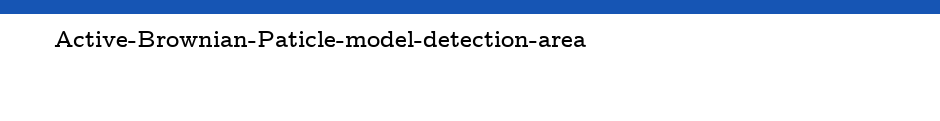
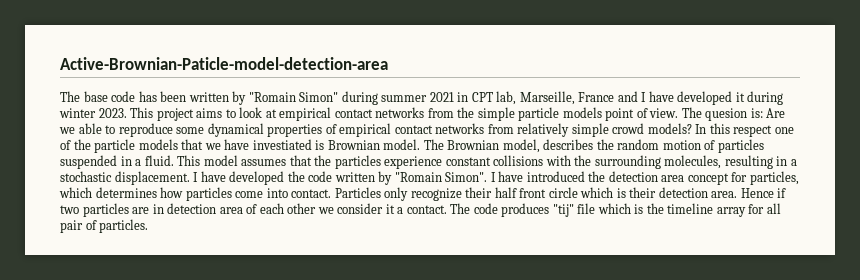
(586, 39) none -> [60,91,784,105] [59,107,786,121] [59,123,794,137] [60,139,764,153] [60,155,797,169] [60,171,799,185] [59,187,787,201] [60,203,781,217] [60,219,149,233] // The base code has been written by "Romain Simon" during summer 2021 in CPT lab, Marseille, France and I have developed it during winter 2023. This project aims to look at empirical contact networks from the simple particle models point of view. The quesion is: Are we able to reproduce some dynamical properties of empirical contact networks from relatively simple crowd models? In this respect one of the particle models that we have investiated is Brownian model. The Brownian model, describes the random motion of particles suspended in a fluid. This model assumes that the particles experience constant collisions with the surrounding molecules, resulting in a stochastic displacement. I have developed the code written by "Romain Simon". I have introduced the detection area concept for particles, which determines how particles come into contact. Particles only recognize their half front circle which is their detection area. Hence if two particles are in detection area of each other we consider it a contact. The code produces "tij" file which is the timeline array for all pair of particles.

